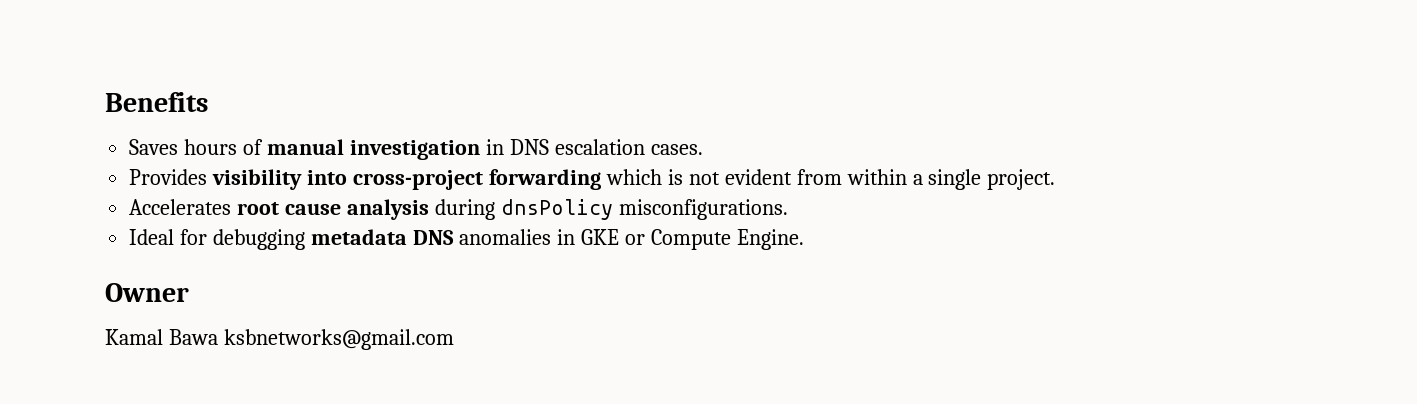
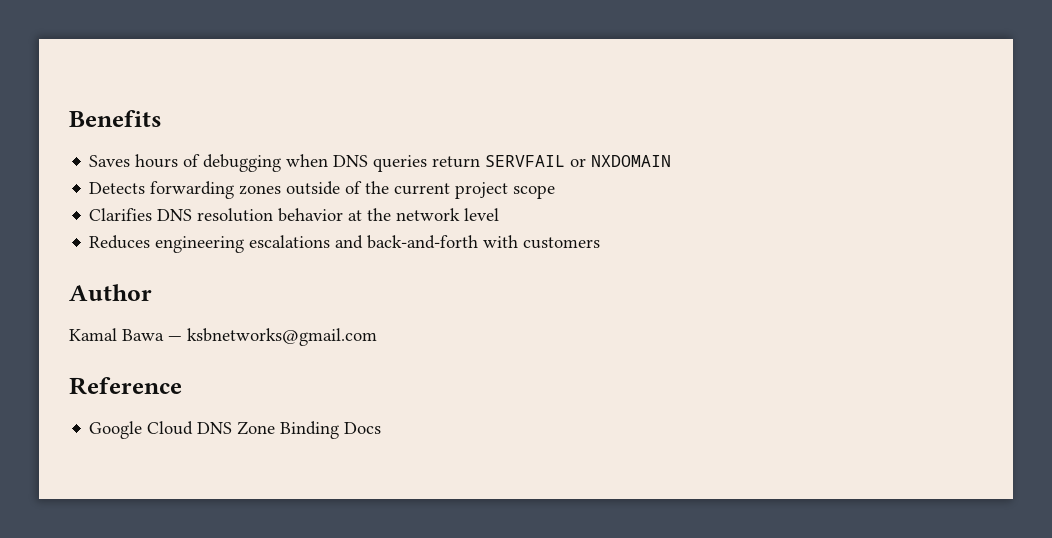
[267,139,703,160] [129,169,1056,190] [129,199,788,220] [129,229,804,250] [105,283,189,302] manual investigation in DNS escalation cases. // Provides visibility into cross-project forwarding which is not evident from within a single project. // Accelerates root cause analysis during dnsPolicy misconfigurations. // Ideal for debugging metadata DNS anomalies in GKE or Compute Engine. // Owner -> [203,154,672,172] [89,181,556,199] [89,208,500,222] [89,235,601,253] [69,284,152,301] debugging when DNS queries return SERVFAIL or NXDOMAIN // Detects forwarding zones outside of the current project scope // Clarifies DNS resolution behavior at the network level // Reduces engineering escalations and back-and-forth with customers // Author
(218, 337) none -> [168,336,182,341] —
(454, 339) none -> [69,377,182,395] [89,421,382,439] // Reference // Google Cloud DNS Zone Binding Docs

